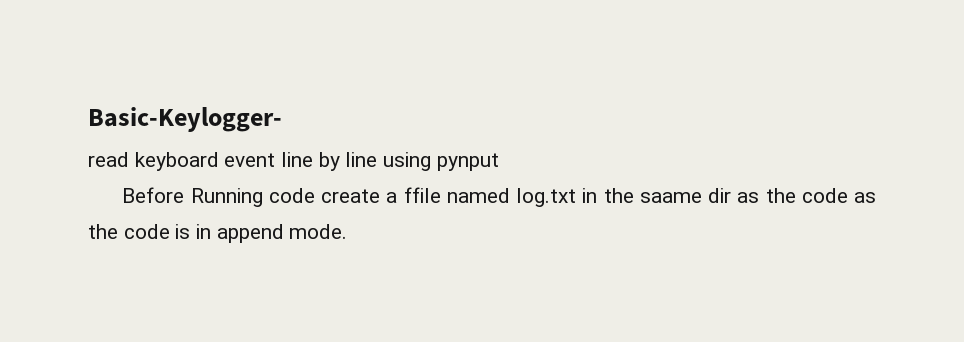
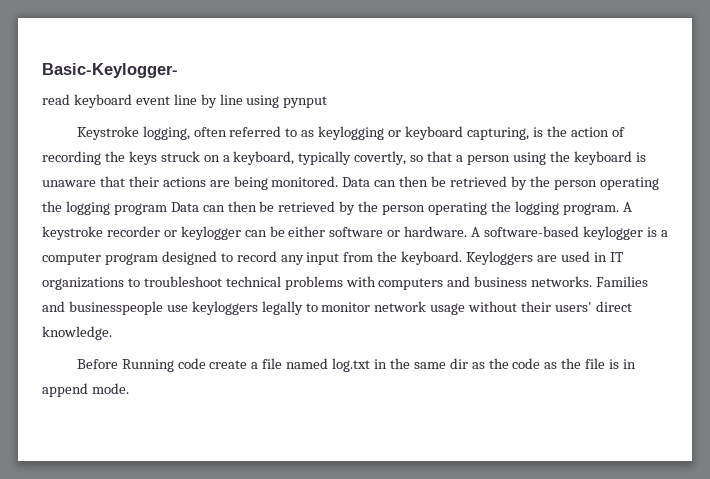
(499, 162) none -> [76,126,625,140] [42,151,646,165] [42,176,659,190] [42,201,632,215] [42,226,668,240] [42,251,624,265] [42,276,649,290] [42,301,632,315] [42,326,112,340] // Keystroke logging, often referred to as keylogging or keyboard capturing, is the action of recording the keys struck on a keyboard, typically covertly, so that a person using the keyboard is unaware that their actions are being monitored. Data can then be retrieved by the person operating the logging program Data can then be retrieved by the person operating the logging program. A keystroke recorder or keylogger can be either software or hardware. A software-based keylogger is a computer program designed to record any input from the keyboard. Keyloggers are used in IT organizations to troubleshoot technical problems with computers and business networks. Families and businesspeople use keyloggers legally to monitor network usage without their users' direct knowledge.
[403,187,441,203] ffile -> [262,358,283,369] file
[639,192,702,203] saame -> [413,362,446,369] same
[123,224,170,239] code -> [585,358,606,369] file

